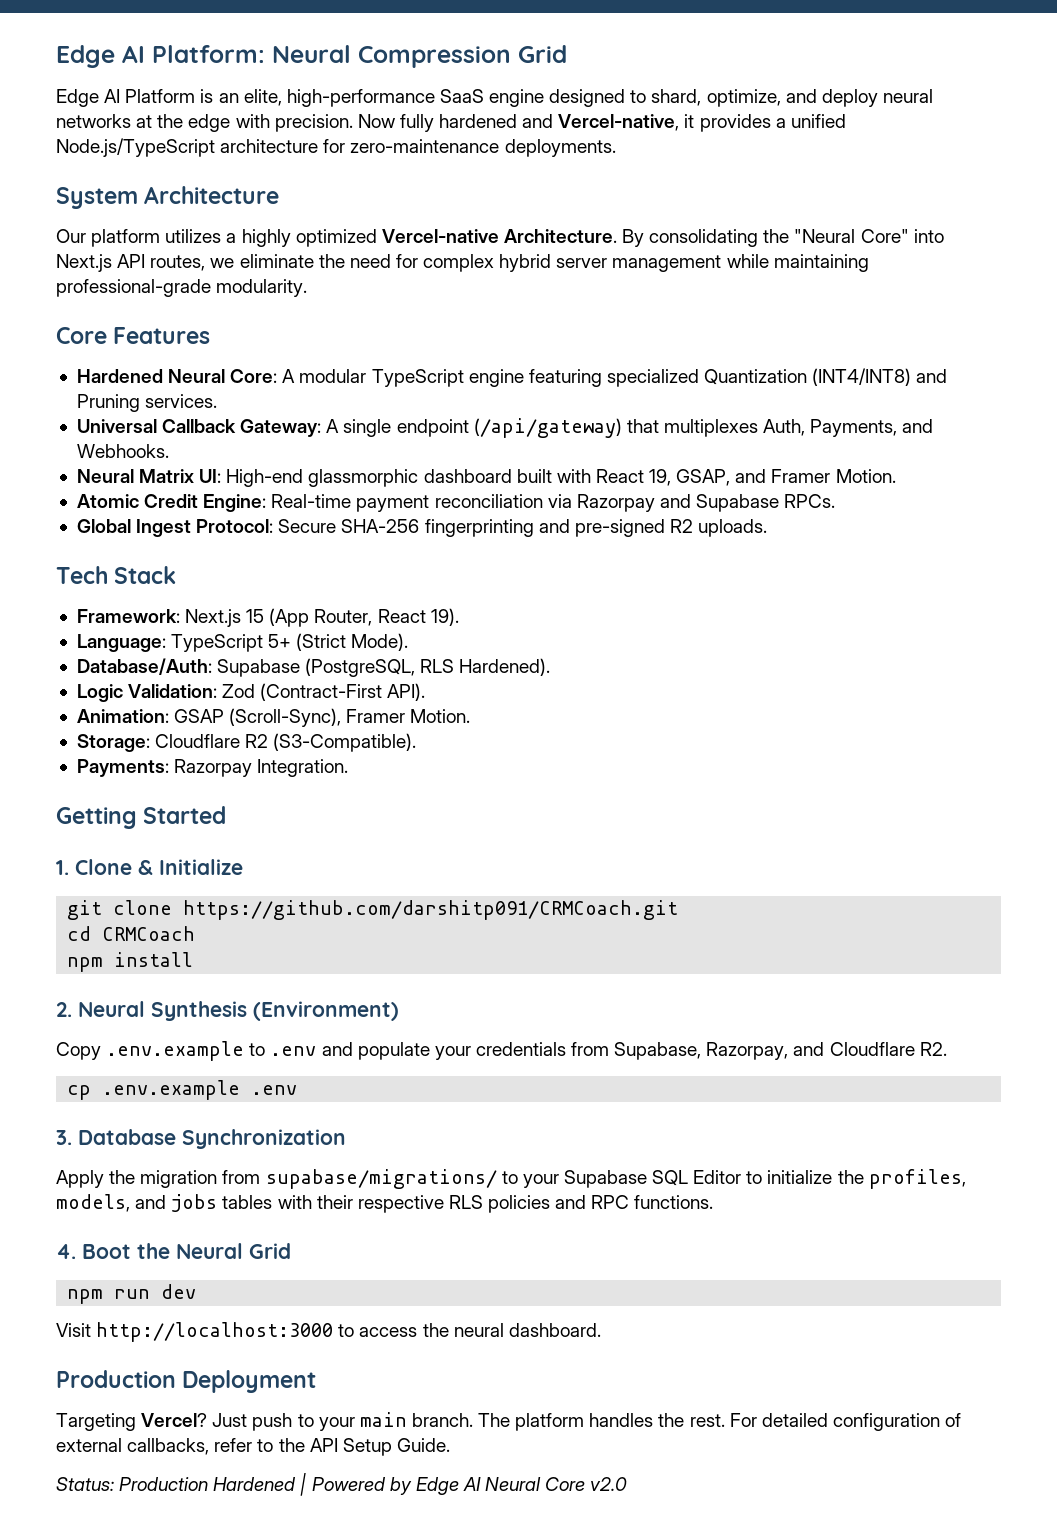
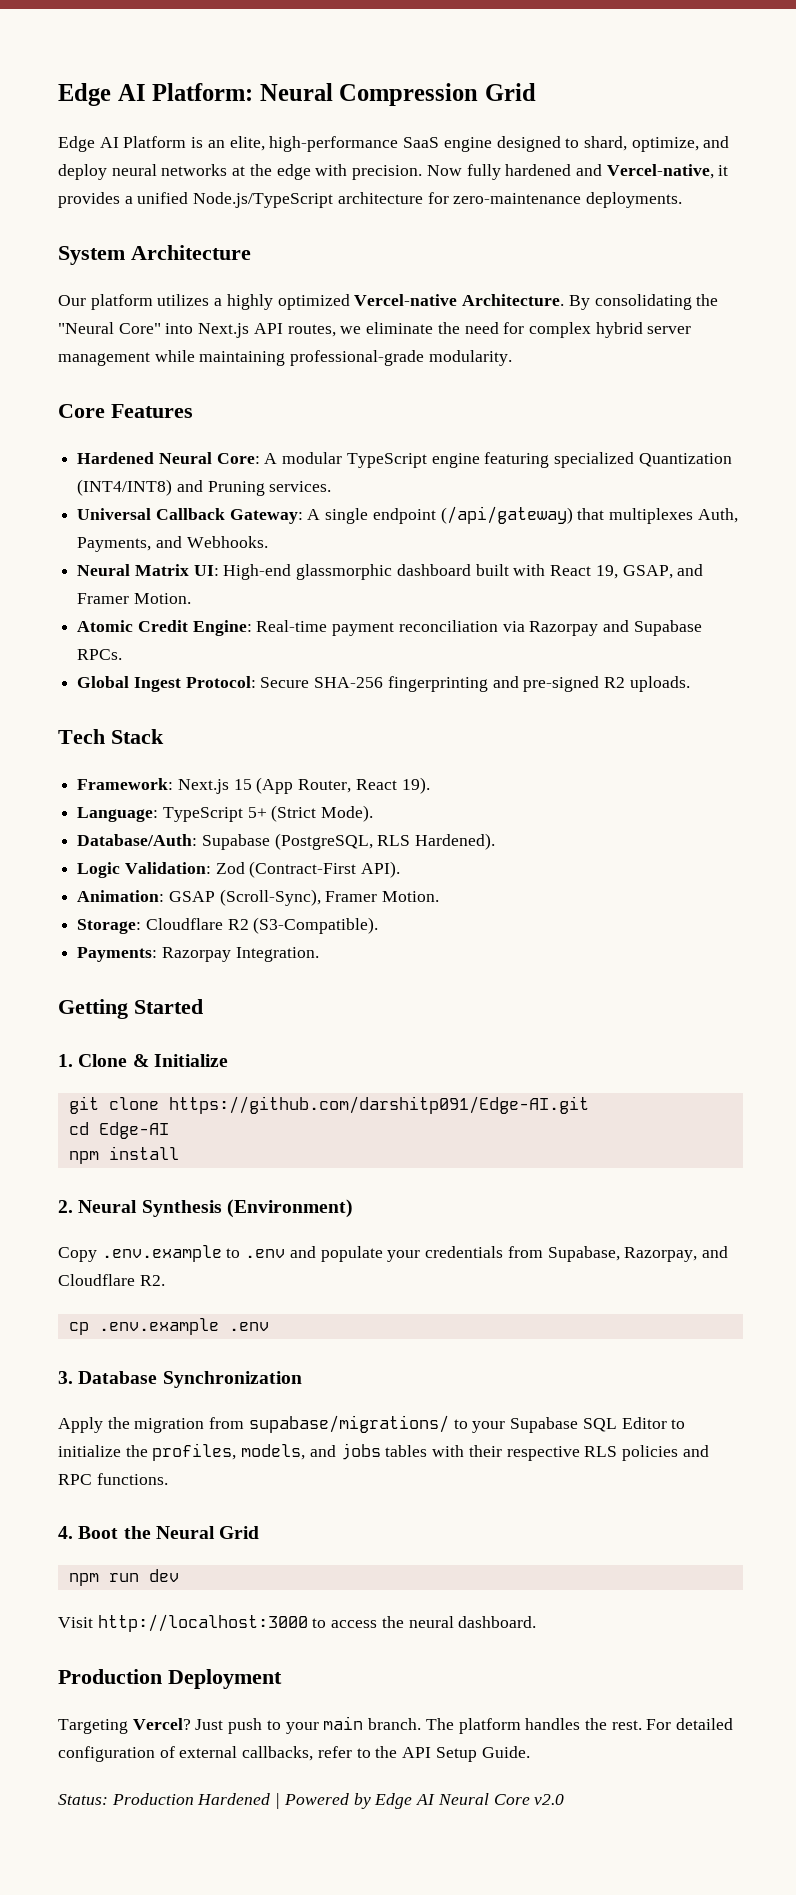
[183,900,679,920] https://github.com/darshitp091/CRMCoach.git -> [168,1096,589,1114] https://github.com/darshitp091/Edge-AI.git
[102,926,196,941] CRMCoach -> [98,1122,169,1139] Edge-AI

